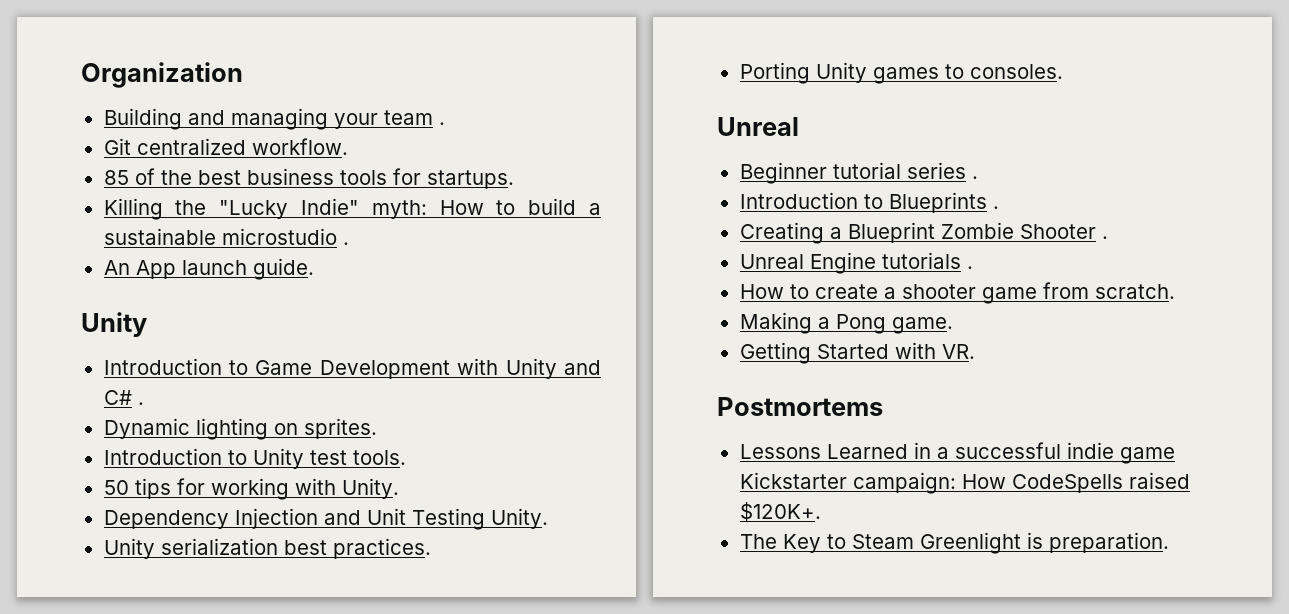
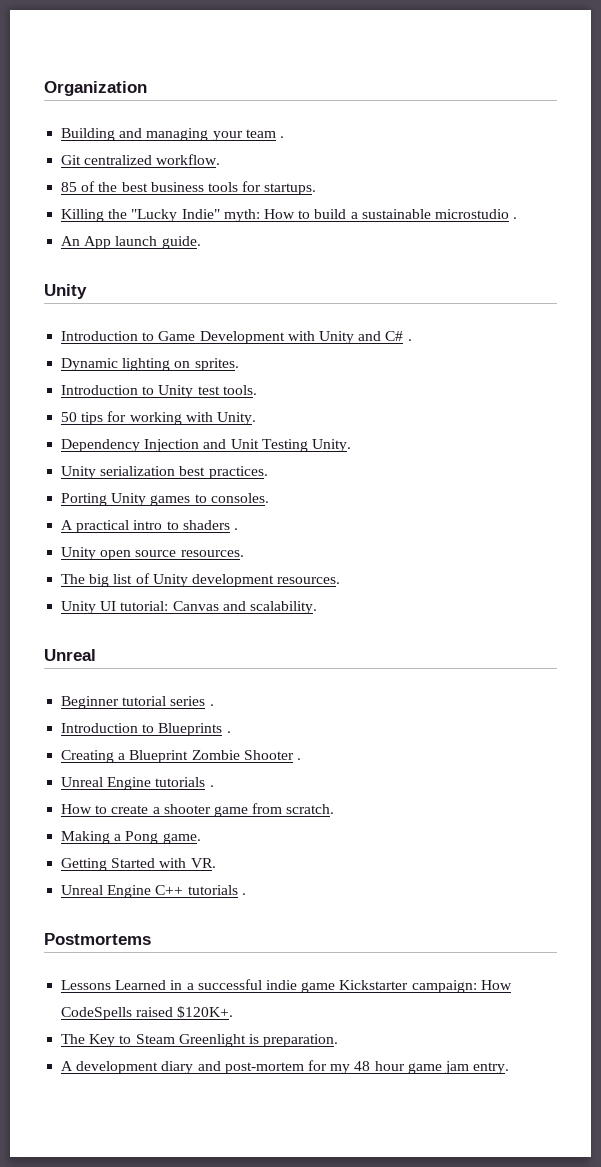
(1063, 71) none -> [61,520,238,533] [61,547,244,560] [61,573,341,587] [61,601,317,614] // A practical intro to shaders . // Unity open source resources. // The big list of Unity development resources. // Unity UI tutorial: Canvas and scalability.
(975, 351) none -> [61,885,246,898] // Unreal Engine C++ tutorials .
(1169, 542) none -> [61,1060,510,1074] // A development diary and post-mortem for my 48 hour game jam entry.

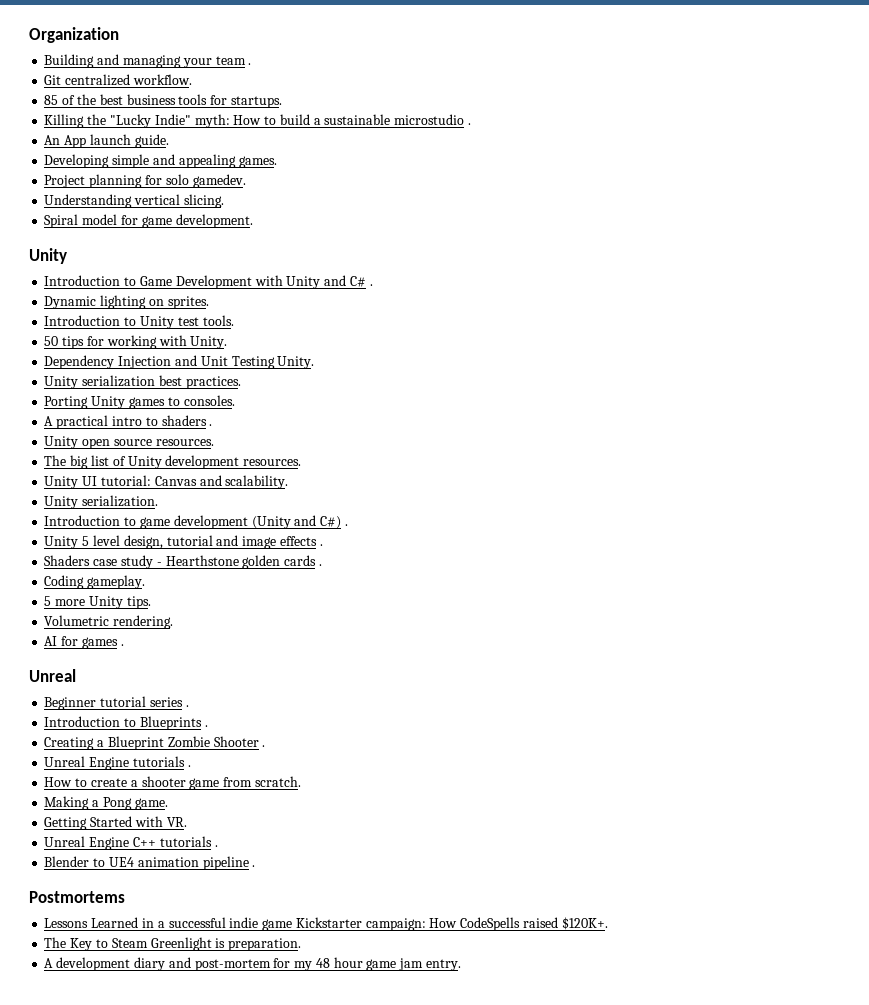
(201, 242) none -> [44,154,277,168] [44,174,246,188] [44,194,224,208] [44,214,253,228] // Developing simple and appealing games. // Project planning for solo gamedev. // Understanding vertical slicing. // Spiral model for game development.
(317, 607) none -> [44,495,159,509] [44,515,348,529] [44,535,323,549] [44,555,322,569] [44,575,146,589] [44,596,151,609] [44,615,174,629] [44,636,124,649] // Unity serialization. // Introduction to game development (Unity and C#) . // Unity 5 level design, tutorial and image effects . // Shaders case study - Hearthstone golden cards . // Coding gameplay. // 5 more Unity tips. // Volumetric rendering. // AI for games .
(246, 894) none -> [44,856,256,870] // Blender to UE4 animation pipeline .

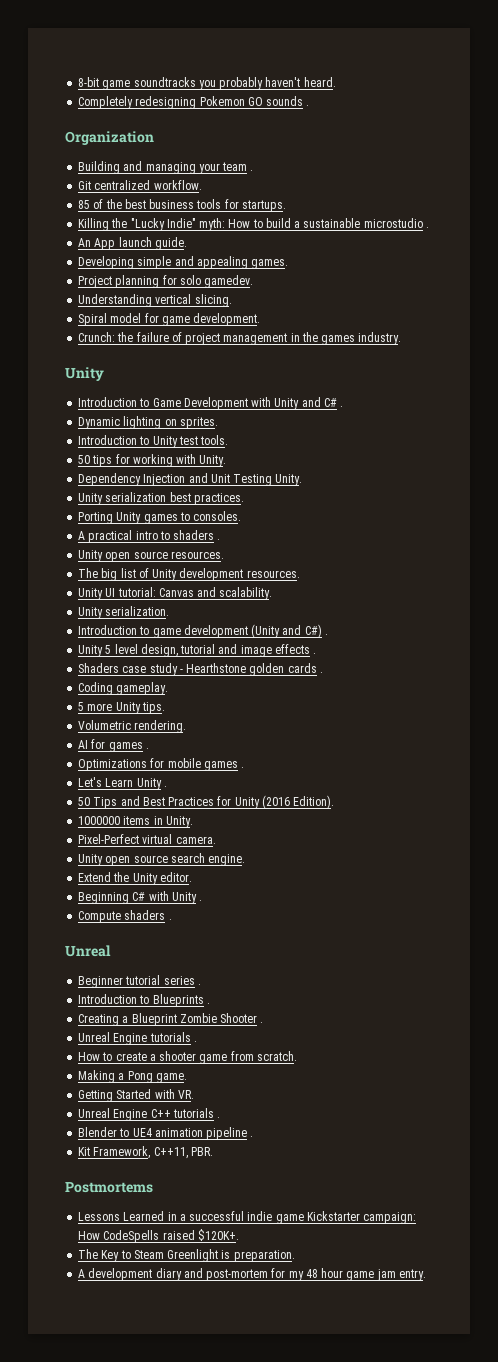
(29, 35) none -> [78,77,336,90] [78,96,310,109] 8-bit game soundtracks you probably haven't heard. // Completely redesigning Pokemon GO sounds . //
(253, 221) none -> [78,332,402,345] // Crunch: the failure of project management in the games industry.
(124, 645) none -> [78,758,245,771] [78,777,167,790] [78,795,335,809] [78,816,193,828] [78,834,216,844] [78,853,246,866] [78,872,192,885] [78,891,203,904] [78,910,172,923] // Optimizations for mobile games . // Let's Learn Unity . // 50 Tips and Best Practices for Unity (2016 Edition). // 1000000 items in Unity. // Pixel-Perfect virtual camera. // Unity open source search engine. // Extend the Unity editor. // Beginning C# with Unity . // Compute shaders .
(256, 866) none -> [78,1146,213,1159] // Kit Framework, C++11, PBR.

